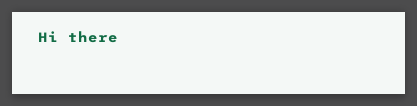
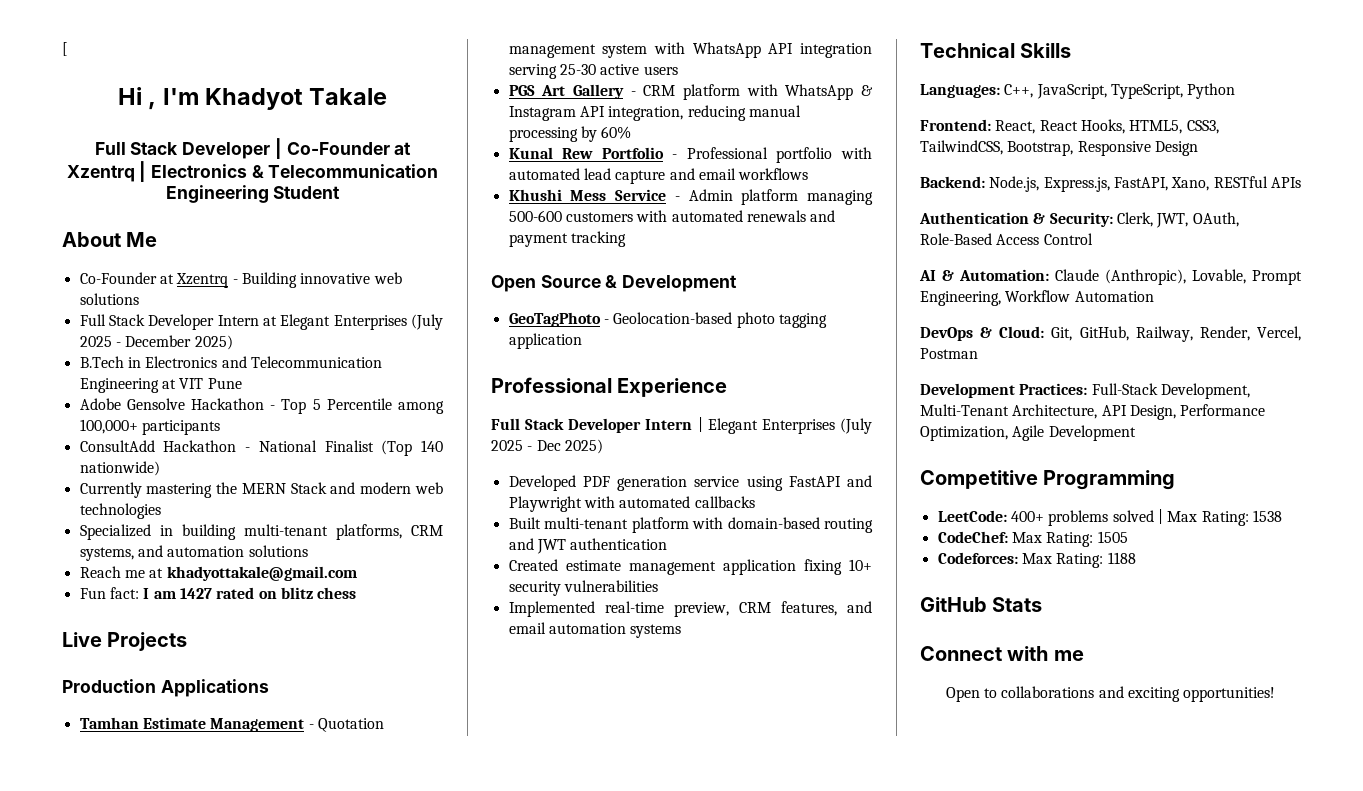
[38,31,118,43] Hi there -> [62,42,68,56] [117,87,388,110] [94,138,412,159] [66,161,439,182] [165,185,341,203] [62,232,158,247] [79,272,402,288] [79,293,139,305] [79,314,443,330] [79,335,233,350] [79,356,382,368] [79,378,242,393] [79,398,444,414] [79,419,220,435] [79,440,443,456] [79,461,160,476] [79,482,443,498] [79,503,161,519] [79,524,443,540] [79,545,308,561] [79,566,357,581] [79,587,357,599] [62,632,188,651] [62,679,269,697] [79,717,384,732] [508,42,872,58] [508,64,678,79] [508,84,873,100] [508,105,801,121] [508,126,632,142] [508,147,872,163] [508,168,809,184] [508,189,873,205] [508,210,836,222] [508,231,626,247] [491,275,738,292] [508,312,827,328] [508,333,582,349] [491,377,728,397] [491,417,872,434] [491,439,603,454] [508,475,872,491] [508,496,755,512] [508,517,873,533] [508,538,668,554] [508,559,872,575] [508,580,658,596] [508,601,872,617] [508,622,682,638] [920,43,1072,58] [920,83,1236,99] [920,119,1219,134] [920,140,1198,156] [920,176,1301,192] [919,212,1239,228] [920,233,1093,245] [919,269,1302,285] [920,290,1154,306] [920,326,1301,342] [920,348,978,359] [920,383,1250,399] [920,404,1266,420] [920,425,1136,441] [920,470,1176,490] [937,509,1282,526] [937,531,1128,547] [937,552,1136,568] [920,597,1043,612] [920,646,1084,661] [945,686,1276,702] [ // Hi , I'm Khadyot Takale // Full Stack Developer | Co-Founder at Xzentrq | Electronics & Telecommunication Engineering Student // About Me // Co-Founder at Xzentrq - Building innovative web solutions // Full Stack Developer Intern at Elegant Enterprises (July 2025 - December 2025) // B.Tech in Electronics and Telecommunication Engineering at VIT Pune // Adobe Gensolve Hackathon - Top 5 Percentile among 100,000+ participants // ConsultAdd Hackathon - National Finalist (Top 140 nationwide) // Currently mastering the MERN Stack and modern web technologies // Specialized in building multi-tenant platforms, CRM systems, and automation solutions // Reach me at khadyottakale@gmail.com // Fun fact: I am 1427 rated on blitz chess // Live Projects // Production Applications // Tamhan Estimate Management - Quotation management system with WhatsApp API integration serving 25-30 active users // PGS Art Gallery - CRM platform with WhatsApp & Instagram API integration, reducing manual processing by 60% // Kunal Rew Portfolio - Professional portfolio with automated lead capture and email workflows // Khushi Mess Service - Admin platform managing 500-600 customers with automated renewals and payment tracking // Open Source & Development // GeoTagPhoto - Geolocation-based photo tagging application // Professional Experience // Full Stack Developer Intern | Elegant Enterprises (July 2025 - Dec 2025) // Developed PDF generation service using FastAPI and Playwright with automated callbacks // Built multi-tenant platform with domain-based routing and JWT authentication // Created estimate management application fixing 10+ security vulnerabilities // Implemented real-time preview, CRM features, and email automation systems // Technical Skills // Languages: C++, JavaScript, TypeScript, Python // Frontend: React, React Hooks, HTML5, CSS3, TailwindCSS, Bootstrap, Responsive Design // Backend: Node.js, Express.js, FastAPI, Xano, RESTful APIs // Authentication & Security: Clerk, JWT, OAuth, Role-Based Access Control // AI & Automation: Claude (Anthropic), Lovable, Prompt Engineering, Workflow Automation // DevOps & Cloud: Git, GitHub, Railway, Render, Vercel, Postman // Development Practices: Full-Stack Development, Multi-Tenant Architecture, API Design, Performance Optimization, Agile Development // Competitive Programming // LeetCode: 400+ problems solved | Max Rating: 1538 // CodeChef: Max Rating: 1505 // Codeforces: Max Rating: 1188 // GitHub Stats // Connect with me // Open to collaborations and exciting opportunities!

